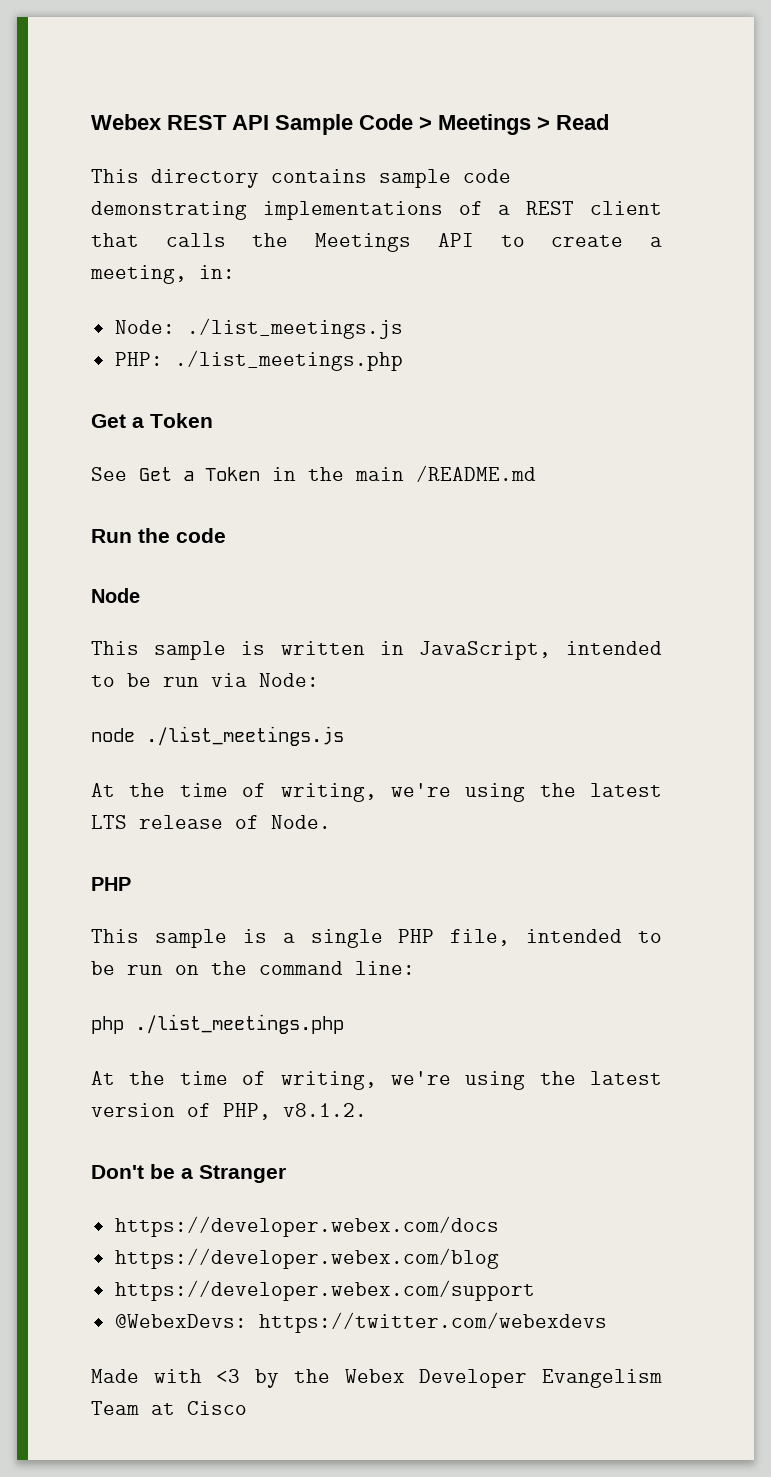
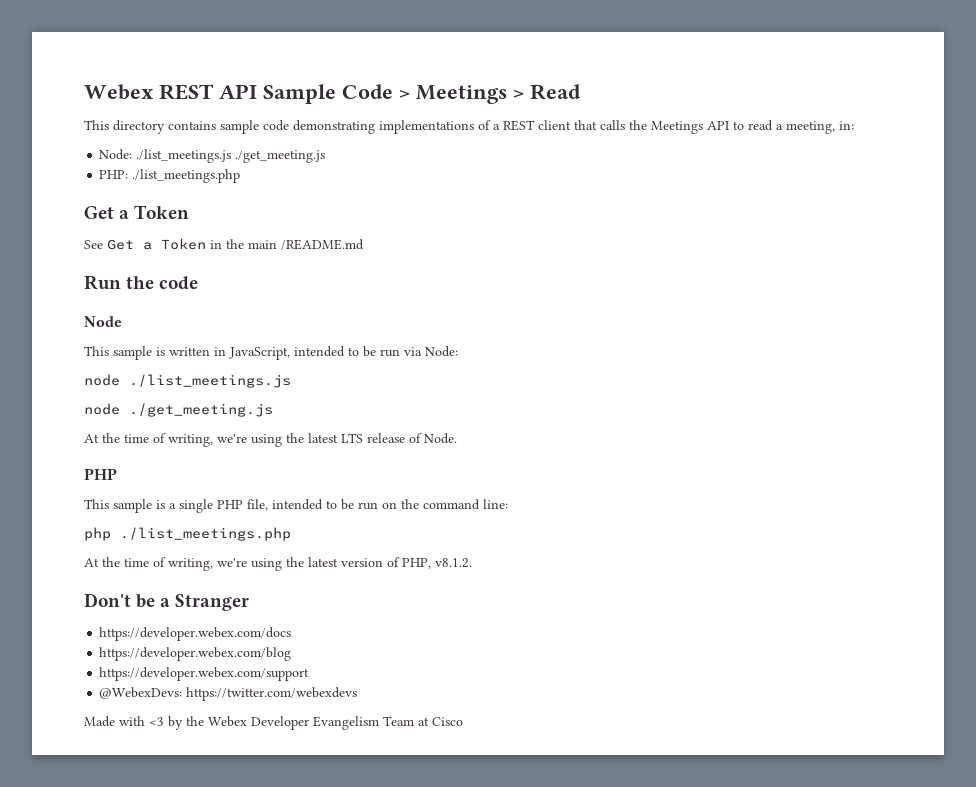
[551,235,624,247] create -> [748,120,773,131] read
(403, 328) none -> [235,150,326,163] ./get_meeting.js
(344, 736) none -> [84,403,273,417] // node ./get_meeting.js

